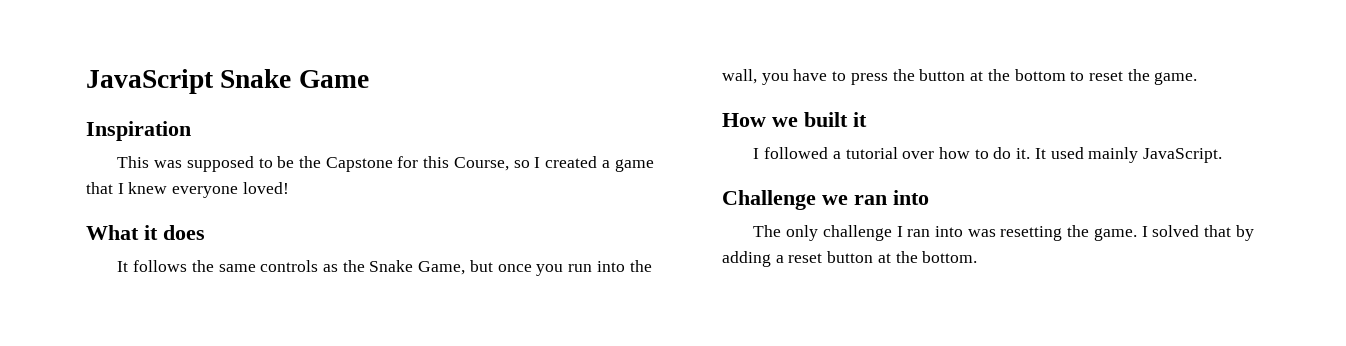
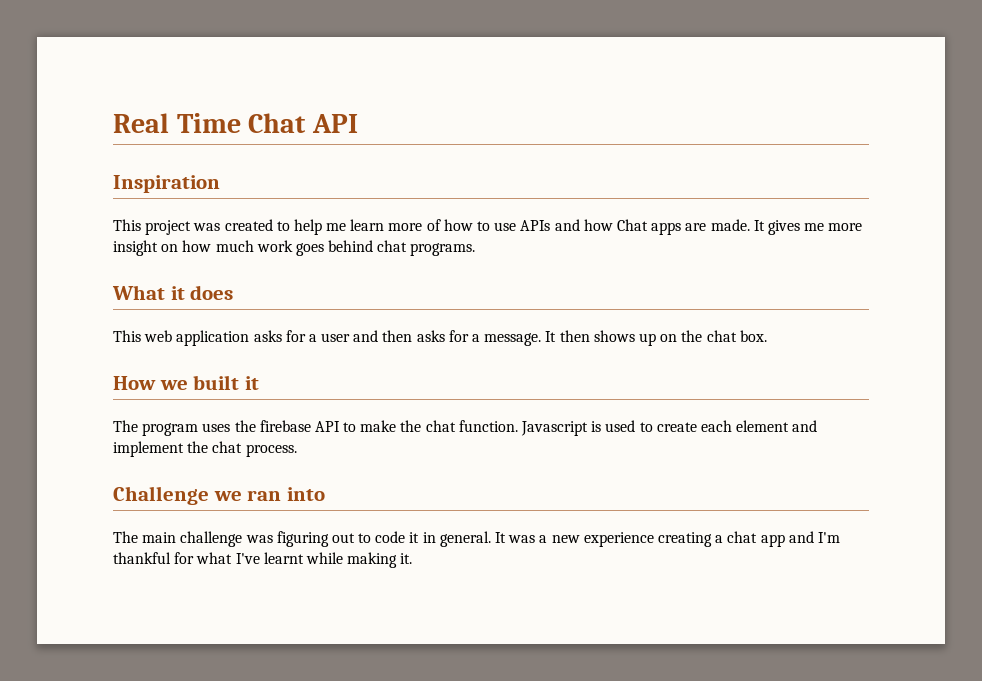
[86,69,369,94] [86,121,191,141] [117,156,654,172] [86,182,289,198] [86,225,205,240] [117,260,652,276] [722,69,1198,85] [722,112,867,127] [753,147,1223,163] JavaScript Snake Game // Inspiration // This was supposed to be the Capstone for this Course, so I created a game that I knew everyone loved! // What it does // It follows the same controls as the Snake Game, but once you run into the wall, you have to press the button at the bottom to reset the game. // How we built it // I followed a tutorial over how to do it. It used mainly JavaScript. -> [113,113,358,133] [113,175,220,193] [113,219,863,235] [113,240,476,256] [112,285,234,300] [113,330,767,346] [113,375,260,390] [113,420,818,436] [113,441,297,457] Real Time Chat API // Inspiration // This project was created to help me learn more of how to use APIs and how Chat apps are made. It gives me more insight on how much work goes behind chat programs. // What it does // This web application asks for a user and then asks for a message. It then shows up on the chat box. // How we built it // The program uses the firebase API to make the chat function. Javascript is used to create each element and implement the chat process.
[786,225,1254,241] [722,251,978,267] only challenge I ran into was resetting the game. I solved that by adding a reset button at the bottom. -> [142,531,840,547] [113,552,413,568] main challenge was figuring out to code it in general. It was a new experience creating a chat app and I'm thankful for what I've learnt while making it.

